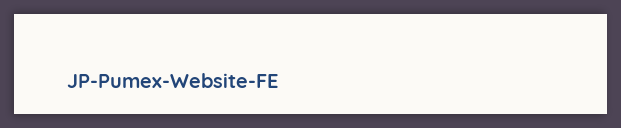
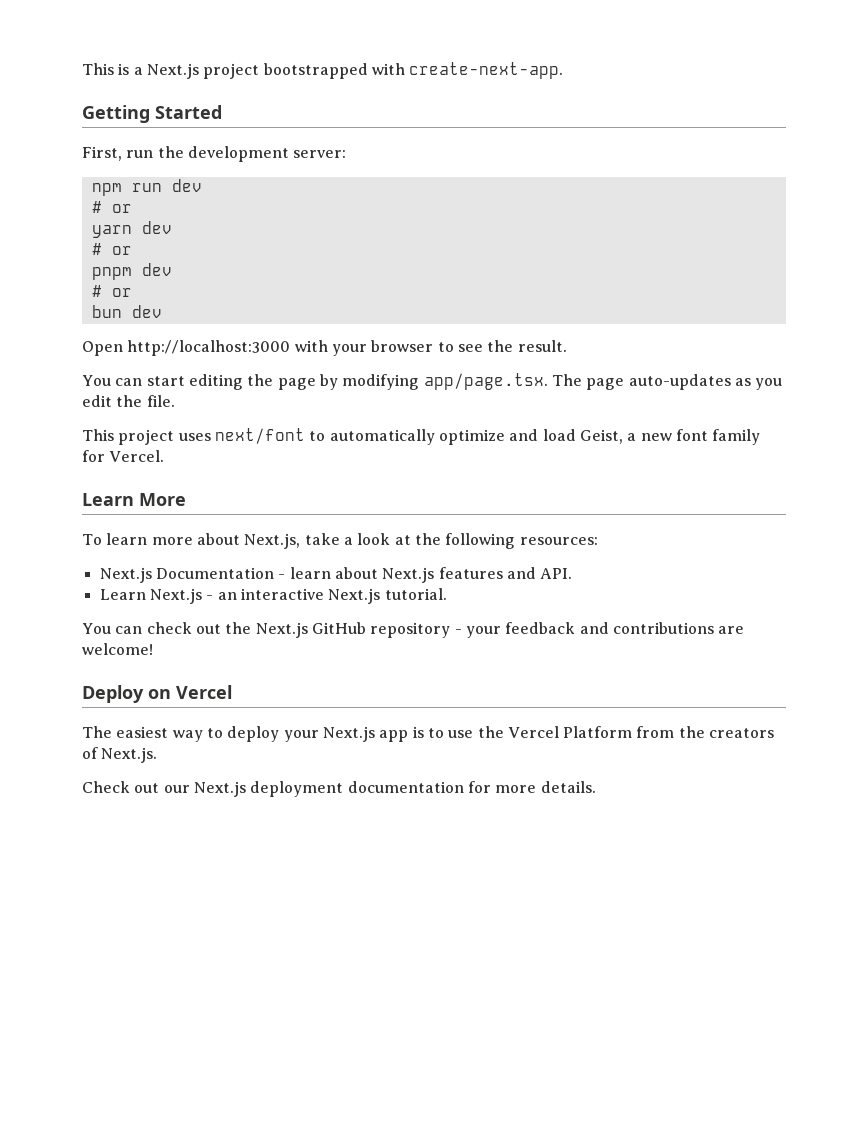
[67,73,278,88] JP-Pumex-Website-FE -> [82,62,564,79] [82,105,222,123] [82,146,347,162] [91,179,202,196] [91,201,132,213] [91,221,172,238] [91,243,132,255] [91,263,172,280] [91,285,132,297] [91,305,162,318] [82,340,567,356] [82,373,783,390] [82,395,175,407] [82,428,761,445] [82,450,165,462] [82,493,186,506] [82,533,598,549] [99,567,573,583] [99,588,447,604] [82,622,745,638] [82,643,153,655] [82,685,232,703] [82,726,775,742] [82,747,158,763] [82,781,596,797] This is a Next.js project bootstrapped with create-next-app. // Getting Started // First, run the development server: // npm run dev // # or // yarn dev // # or // pnpm dev // # or // bun dev // Open http://localhost:3000 with your browser to see the result. // You can start editing the page by modifying app/page.tsx. The page auto-updates as you edit the file. // This project uses next/font to automatically optimize and load Geist, a new font family for Vercel. // Learn More // To learn more about Next.js, take a look at the following resources: // Next.js Documentation - learn about Next.js features and API. // Learn Next.js - an interactive Next.js tutorial. // You can check out the Next.js GitHub repository - your feedback and contributions are welcome! // Deploy on Vercel // The easiest way to deploy your Next.js app is to use the Vercel Platform from the creators of Next.js. // Check out our Next.js deployment documentation for more details.

